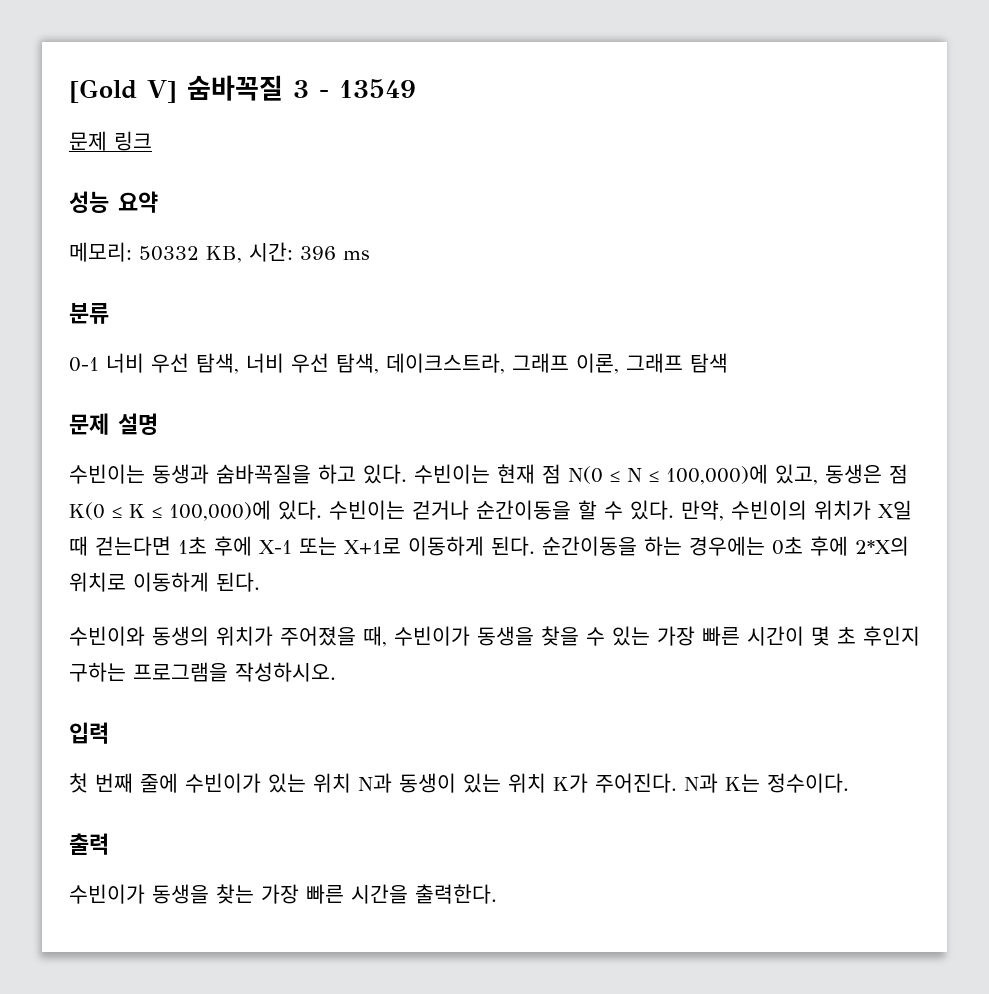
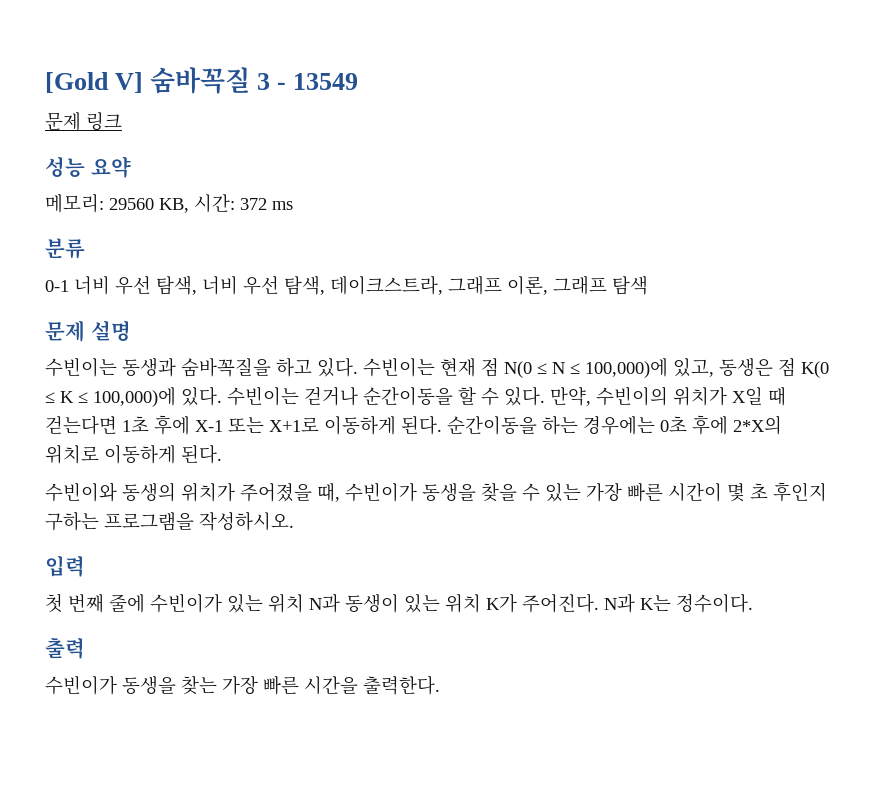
[139,246,199,261] 50332 -> [109,198,154,210] 29560
[300,246,336,260] 396 -> [240,198,267,210] 372

